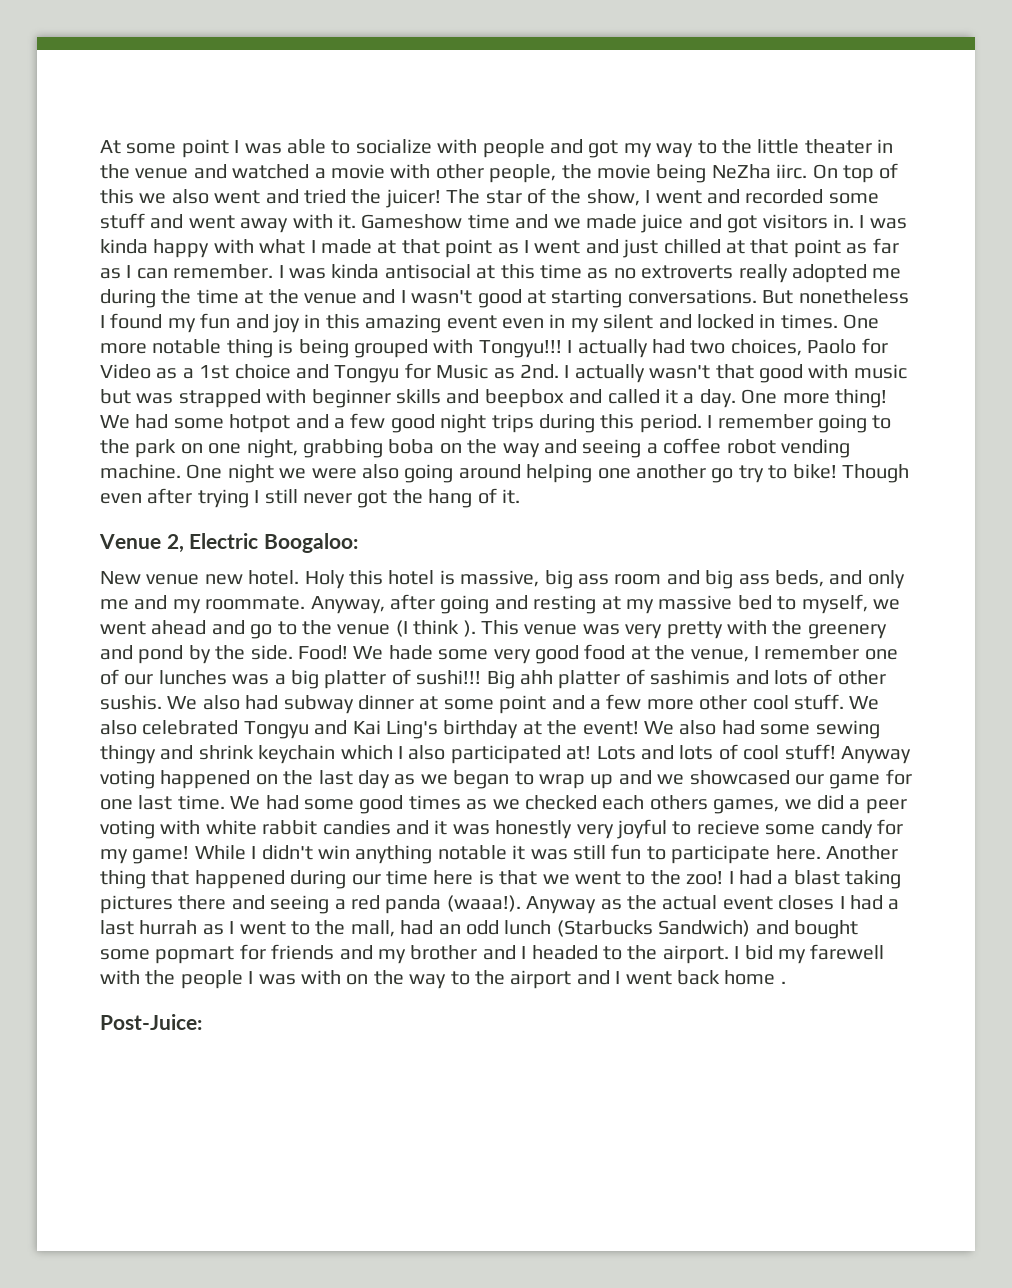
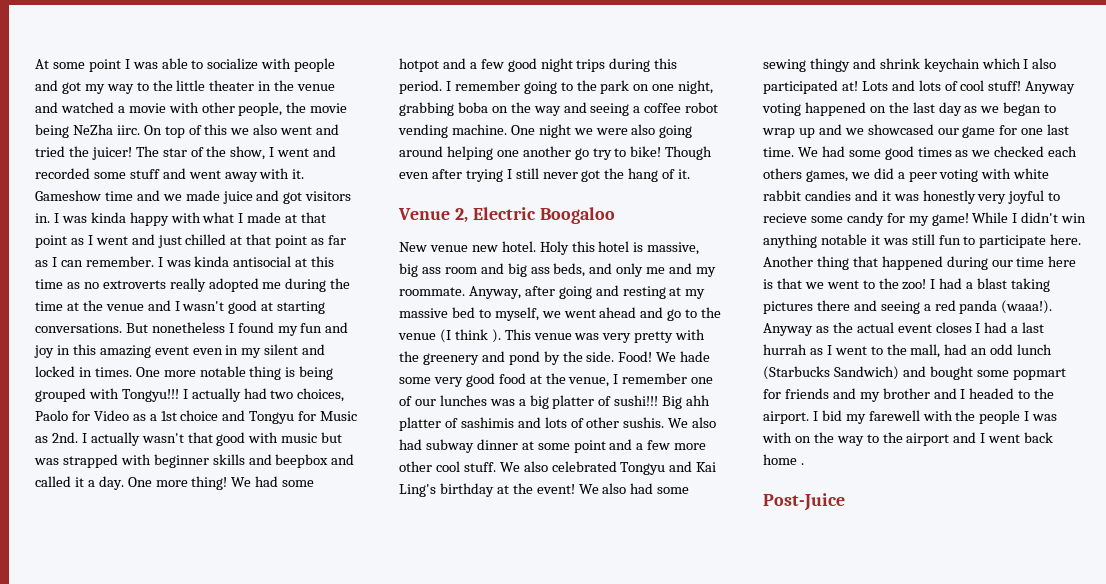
[264,533,359,553] Boogaloo: -> [539,207,615,224] Boogaloo
[100,1014,202,1030] Post-Juice: -> [763,493,845,511] Post-Juice

